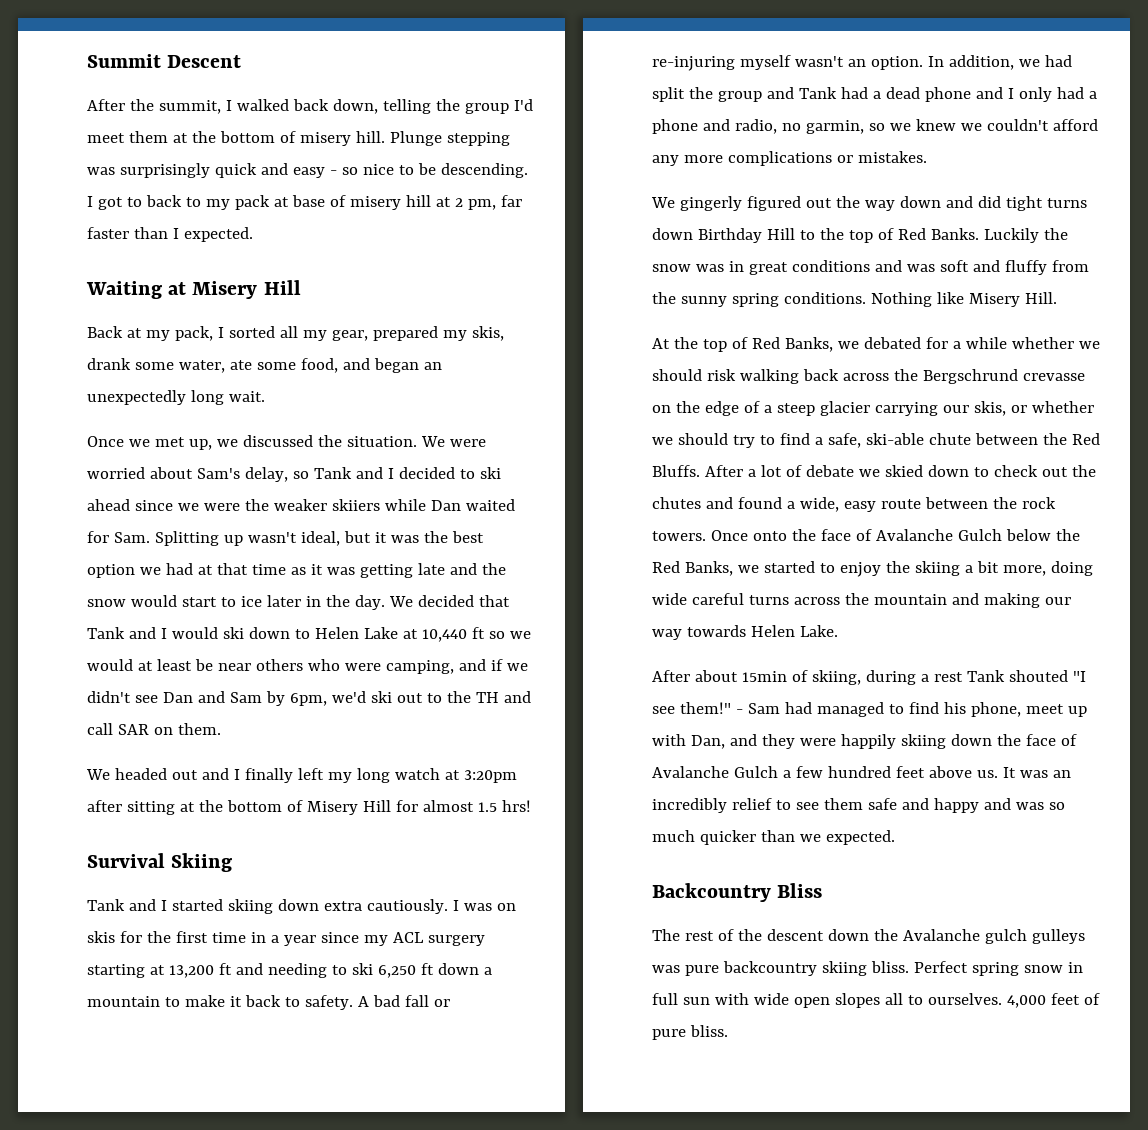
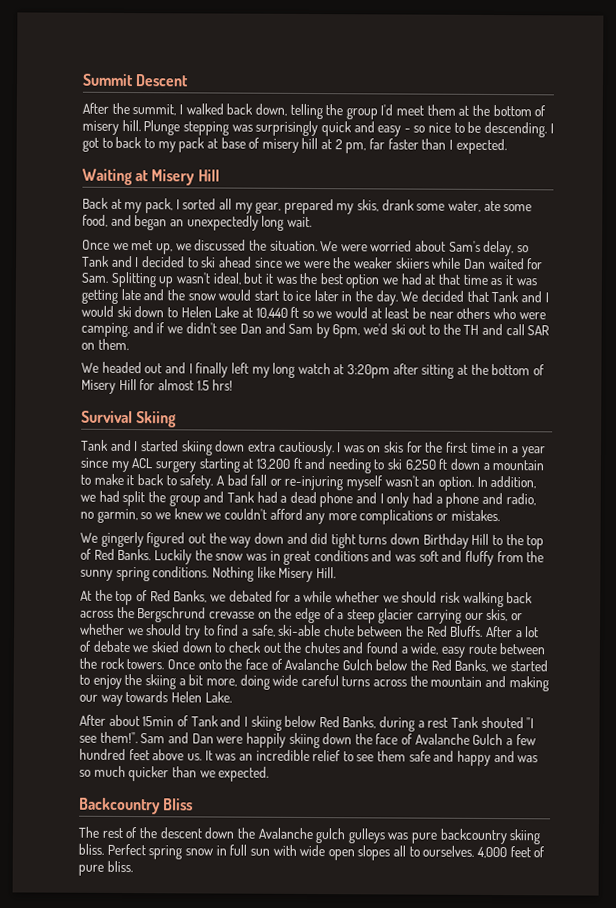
[811,670,861,685] skiing, -> [190,715,377,731] Tank and I skiing below Red Banks,
[679,702,1087,717] [652,734,795,749] them!" - Sam had managed to find his phone, meet up with Dan, and they -> [99,731,214,744] them!". Sam and Dan
[652,798,727,813] incredibly -> [255,749,310,762] incredible

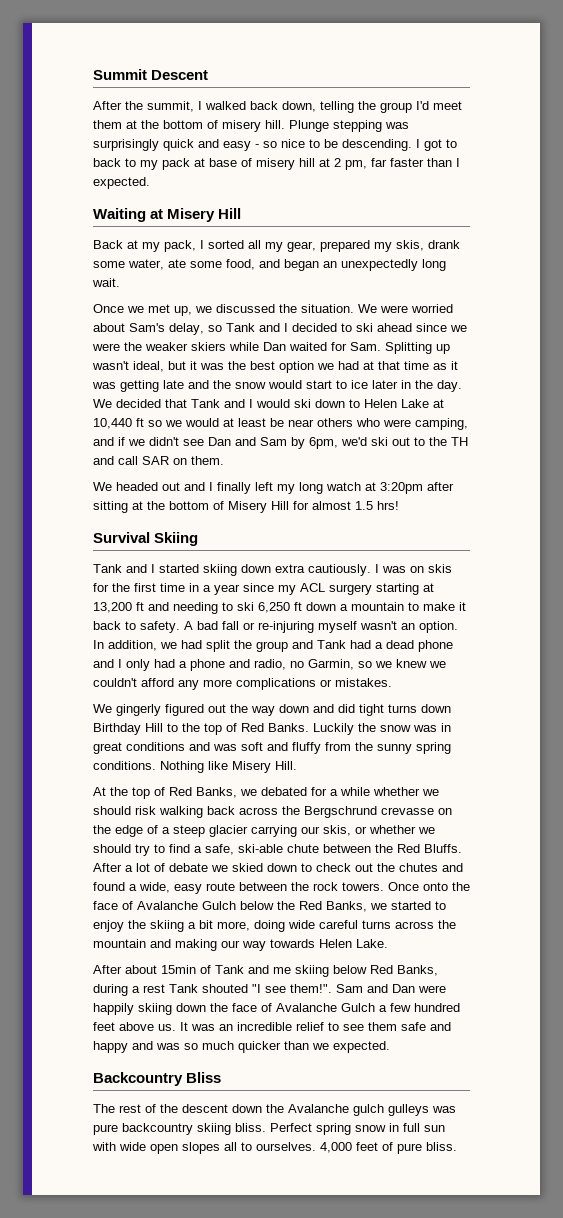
[395,257,430,269] skiiers -> [191,342,226,351] skiers
[96,508,138,524] garmin, -> [308,659,354,670] Garmin,
[243,716,248,727] I -> [273,967,291,974] me

